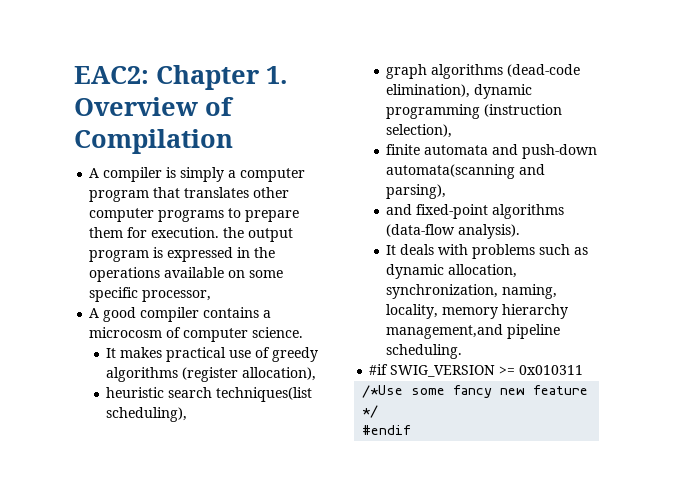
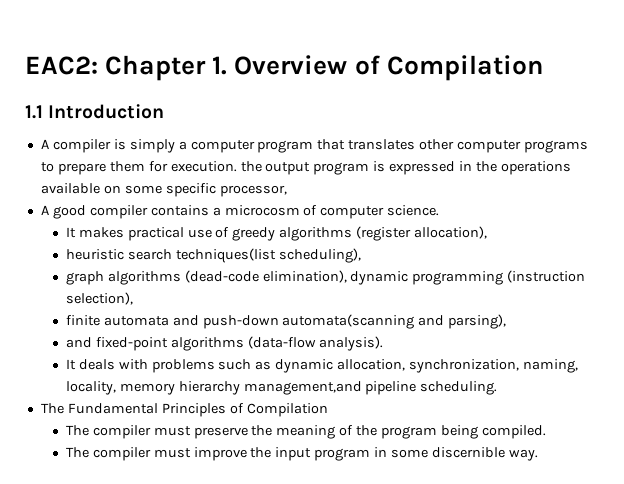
(233, 141) none -> [25,104,165,119] // 1.1 Introduction
[369,364,584,377] [362,385,589,398] [362,405,379,418] [362,425,412,435] #if SWIG_VERSION >= 0x010311 // /*Use some fancy new feature */ // #endif -> [40,403,328,417] [65,425,546,439] [65,447,538,461] The Fundamental Principles of Compilation // The compiler must preserve the meaning of the program being compiled. // The compiler must improve the input program in some discernible way.

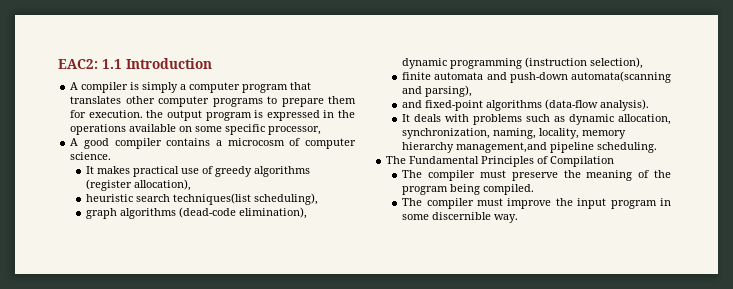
[105,55,544,81] Chapter 1. Overview of Compilation // -> (98, 64) none

